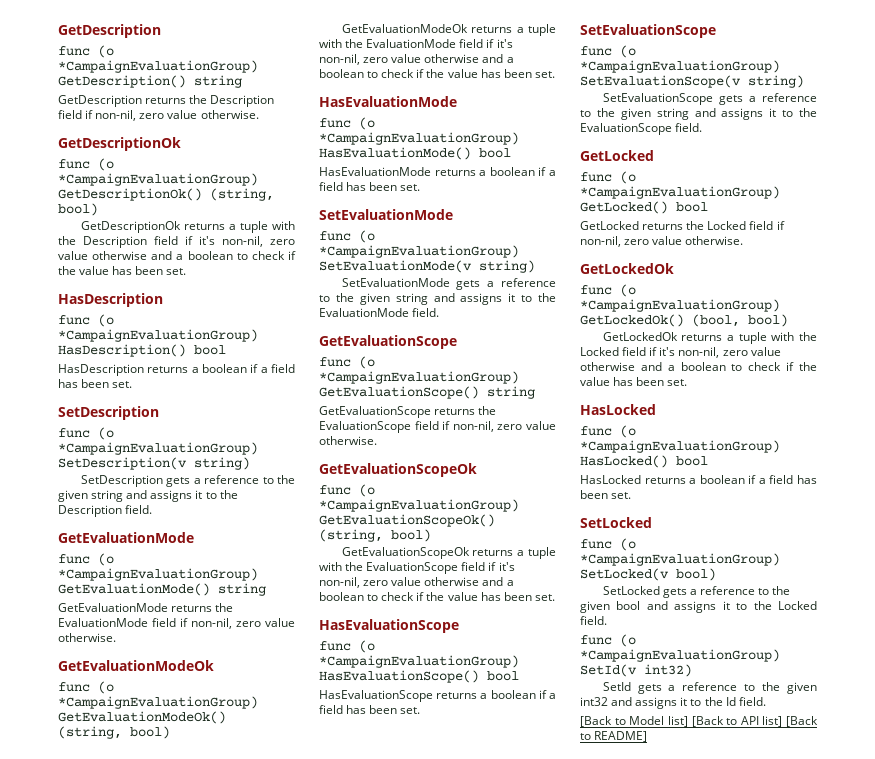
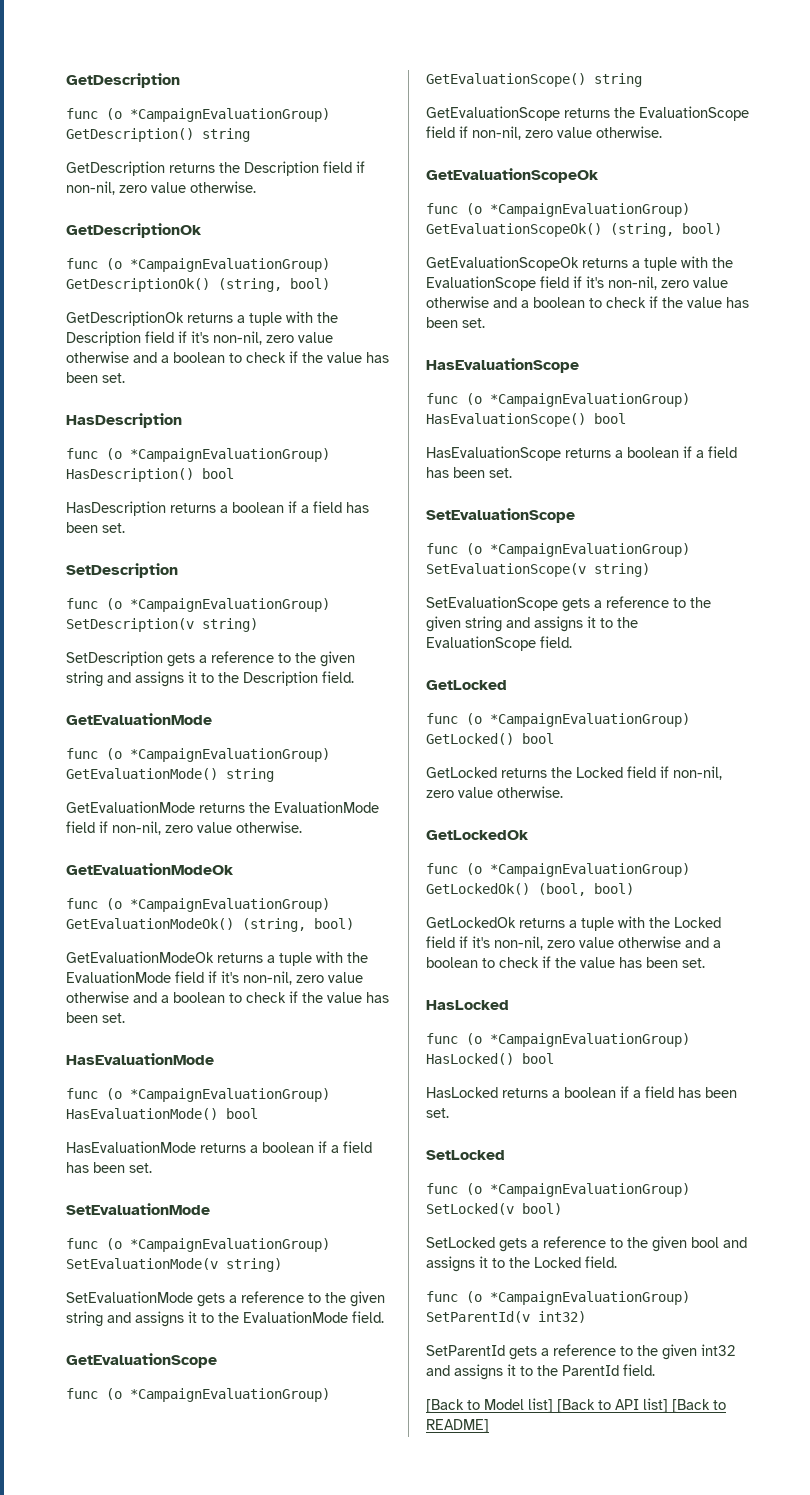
[580,664,637,677] SetId(v -> [426,1311,530,1323] SetParentId(v
[602,682,631,691] SetId -> [426,1345,505,1356] SetParentId
[725,697,736,706] Id -> [562,1365,619,1376] ParentId

